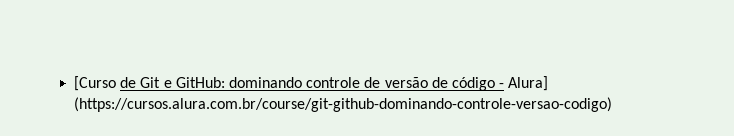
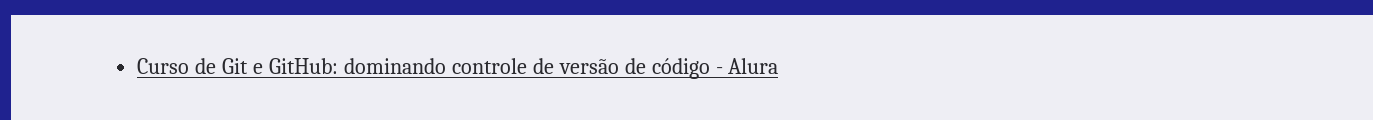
[74,76,117,91] [Curso -> [137,58,190,74] Curso
[508,76,549,91] [74,97,613,112] Alura] (https://cursos.alura.com.br/course/git-github-dominando-controle-versao-codigo) -> [728,58,779,74] Alura

